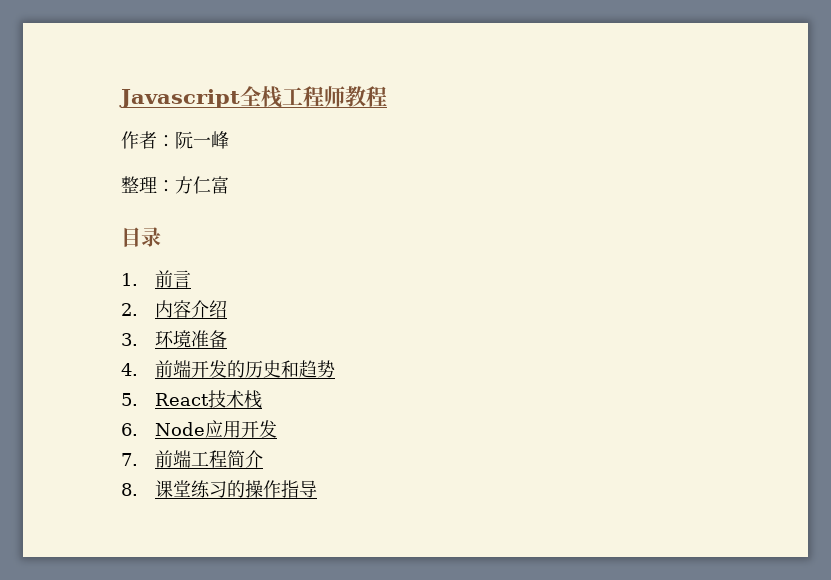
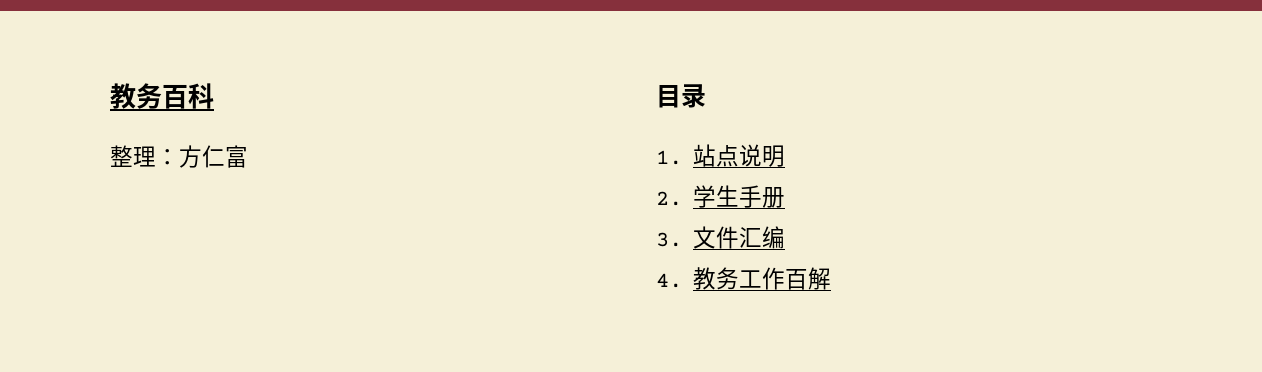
[119,86,387,108] [121,131,229,149] Javascript全栈工程师教程 // 作者：阮一峰 -> [110,83,214,109] 教务百科
[154,270,191,288] 前言 -> [693,144,786,167] 站点说明
[154,300,227,318] 内容介绍 -> [693,185,786,208] 学生手册
[154,330,227,348] 环境准备 -> [693,226,786,249] 文件汇编
[154,360,335,378] [121,390,262,409] [121,420,277,438] [121,450,263,468] [121,480,317,498] 前端开发的历史和趋势 // 5. React技术栈 // 6. Node应用开发 // 7.前端工程简介 // 8.课堂练习的操作指导 -> [693,267,832,290] 教务工作百解

